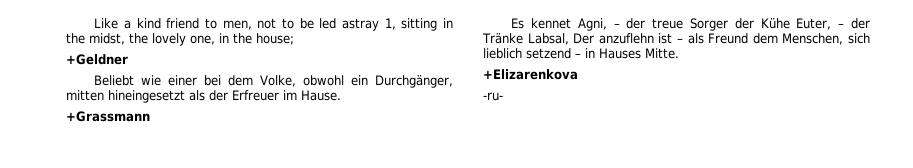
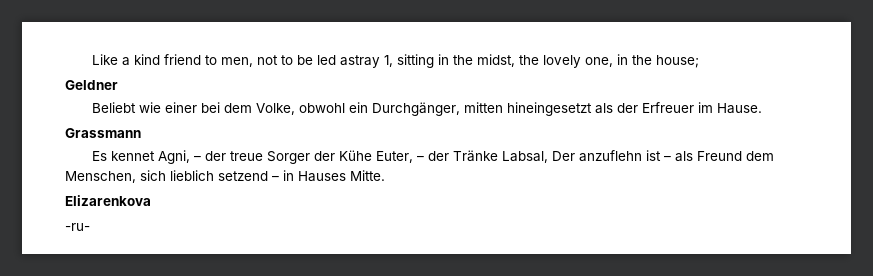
[66,54,128,65] +Geldner -> [65,80,118,90] Geldner
[66,111,150,122] +Grassmann -> [65,128,141,138] Grassmann
[483,69,578,80] +Elizarenkova -> [65,195,151,206] Elizarenkova

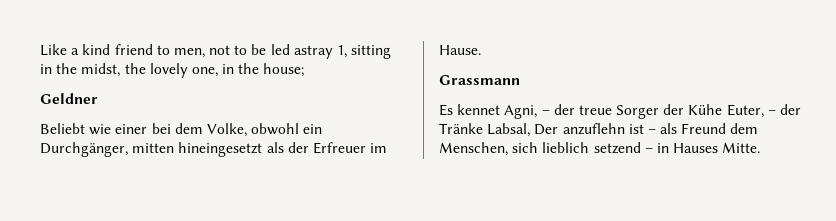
[65,195,151,206] [65,223,90,231] // Elizarenkova // -ru- -> (761, 147) none

